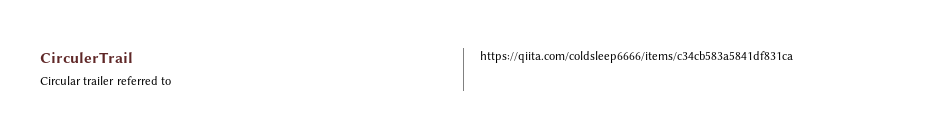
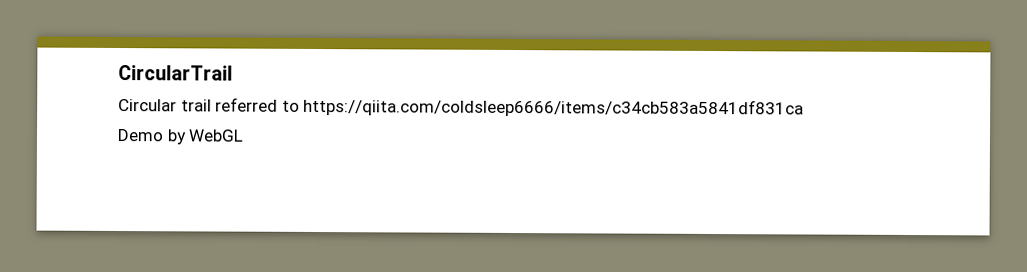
[40,52,133,63] CirculerTrail -> [118,64,233,81] CircularTrail
[83,76,115,85] trailer -> [180,99,212,112] trail
(793, 57) none -> [117,128,245,145] // Demo by WebGL

